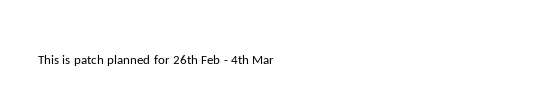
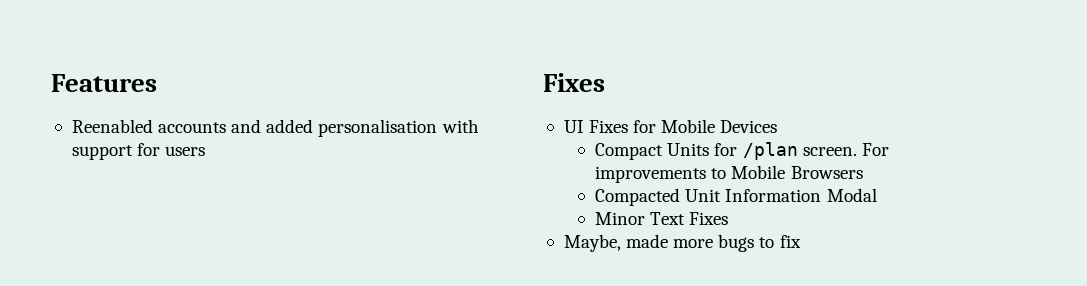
[38,55,275,66] This is patch planned for 26th Feb - 4th Mar -> [51,74,157,92] [71,119,479,137] [71,143,206,160] [543,73,605,92] [563,119,778,133] [595,142,889,160] [595,165,863,183] [595,188,877,206] [595,212,729,225] [563,234,801,252] Features // Reenabled accounts and added personalisation with support for users // Fixes // UI Fixes for Mobile Devices // Compact Units for /plan screen. For improvements to Mobile Browsers // Compacted Unit Information Modal // Minor Text Fixes // Maybe, made more bugs to fix

